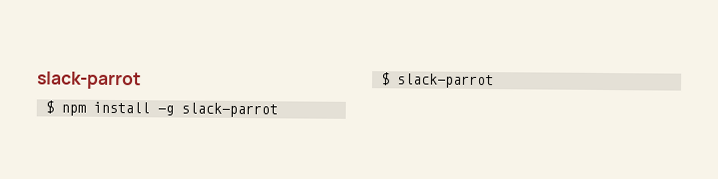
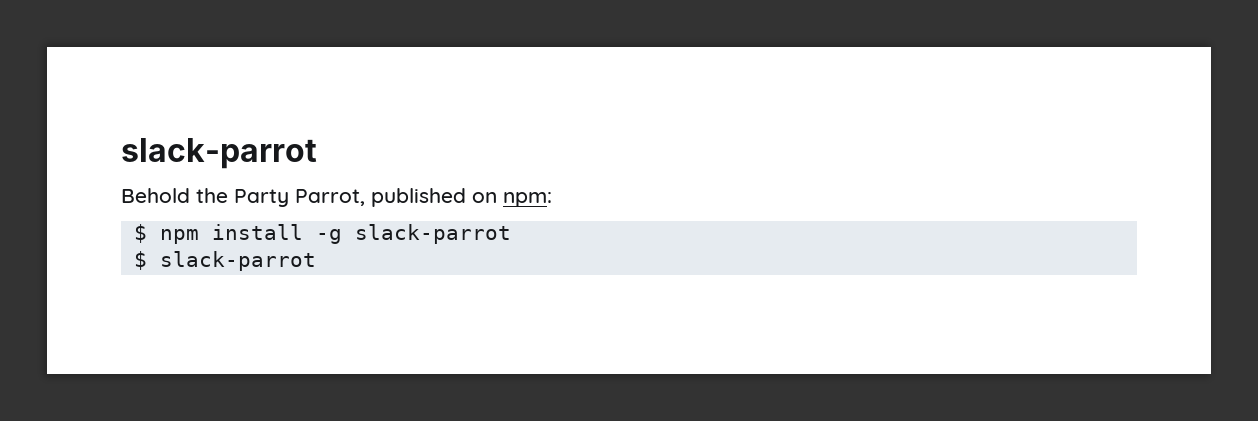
[36,71,142,90] slack-parrot -> [121,138,317,169] [121,188,552,207] slack-parrot // Behold the Party Parrot, published on npm:

